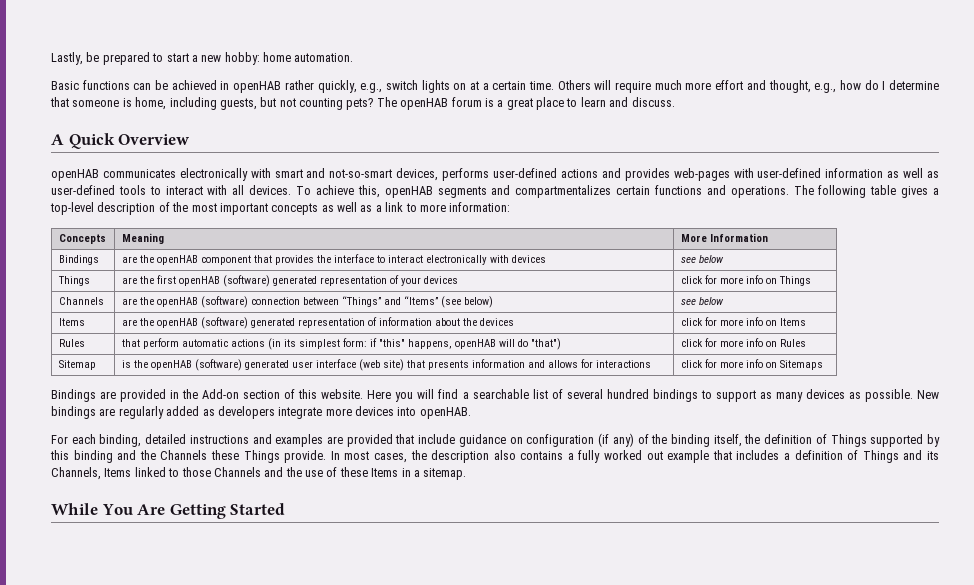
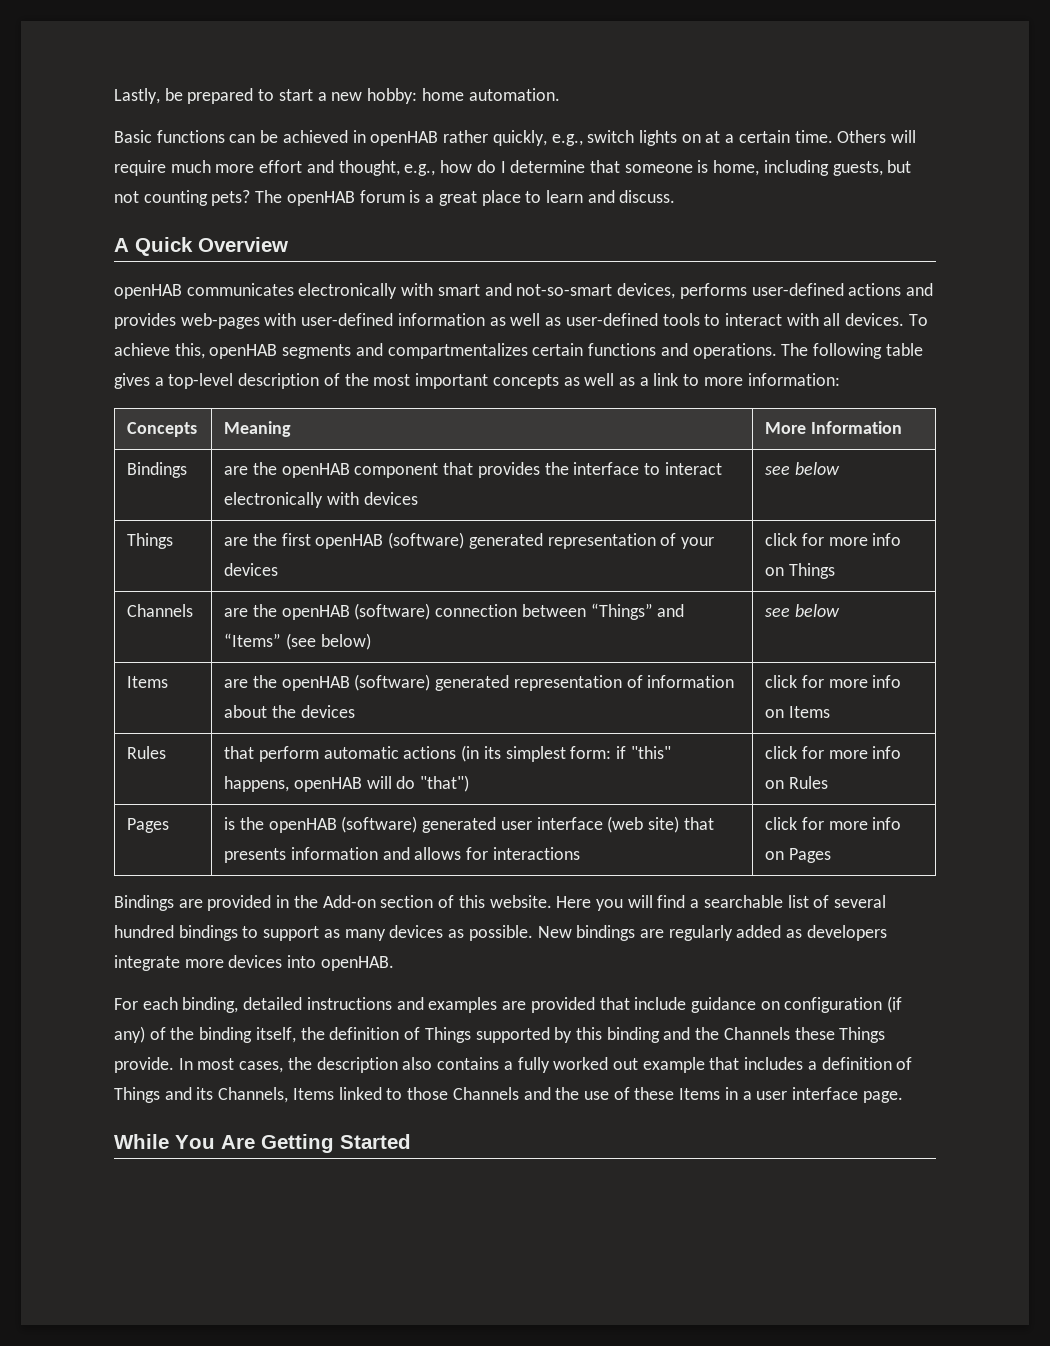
[58,360,96,370] Sitemap -> [127,818,170,833] Pages
[779,360,823,370] Sitemaps -> [788,848,831,863] Pages
[423,468,467,480] sitemap. -> [756,1087,903,1103] user interface page.

